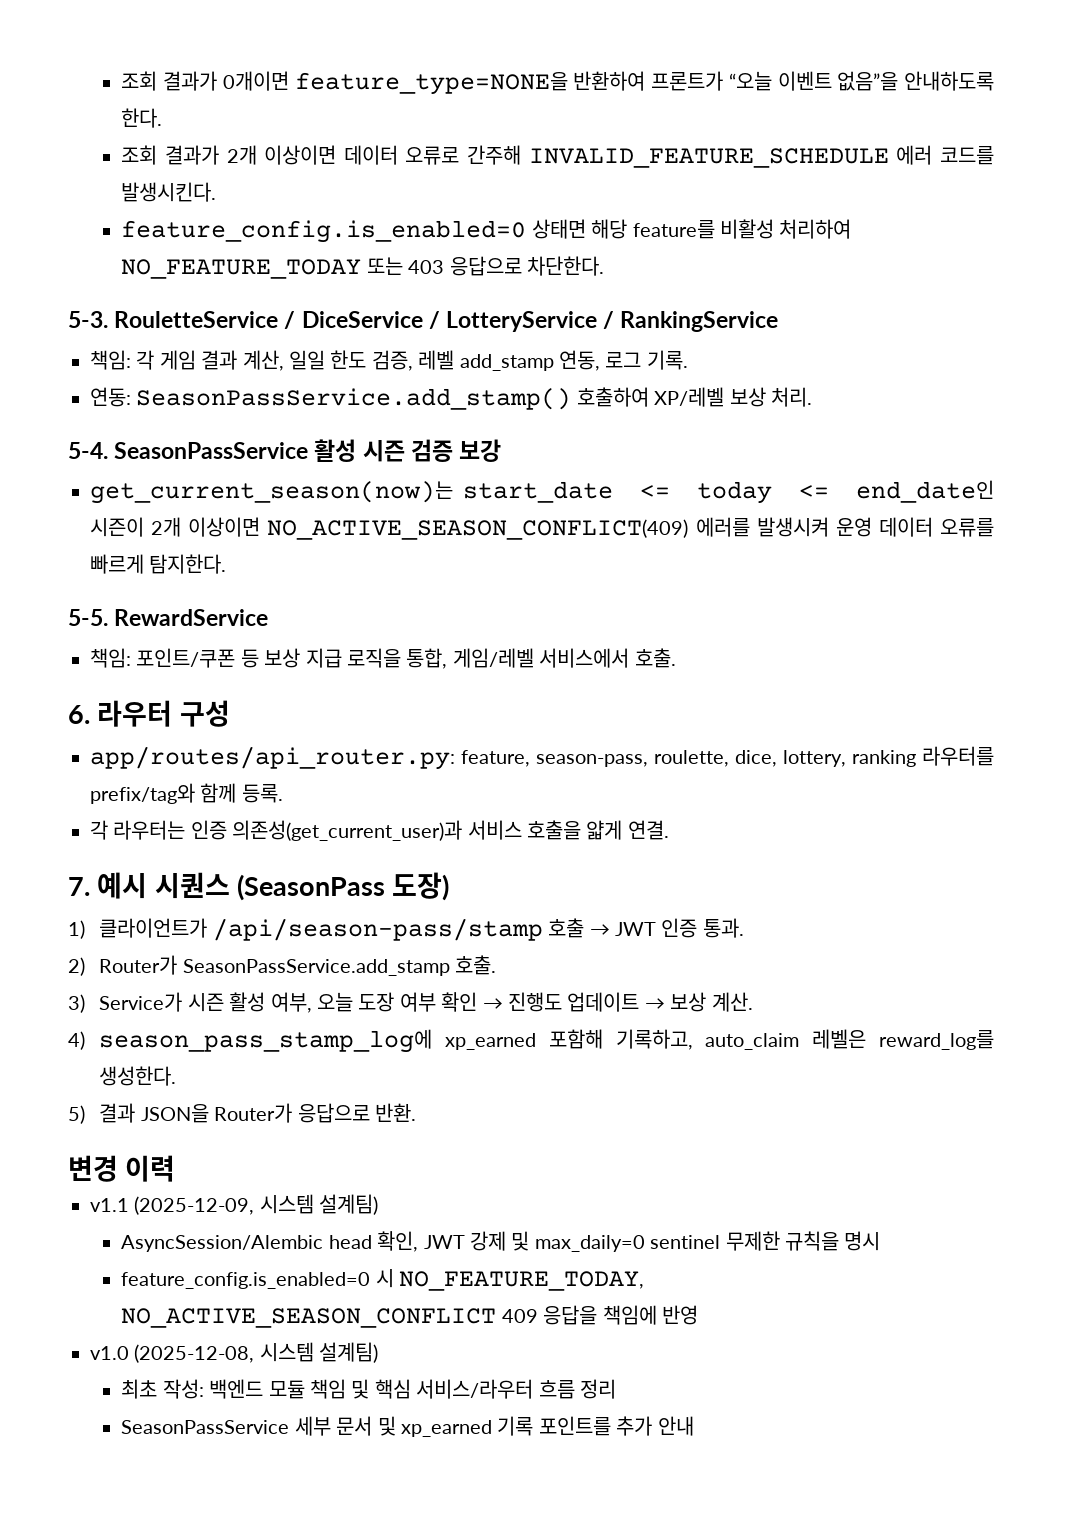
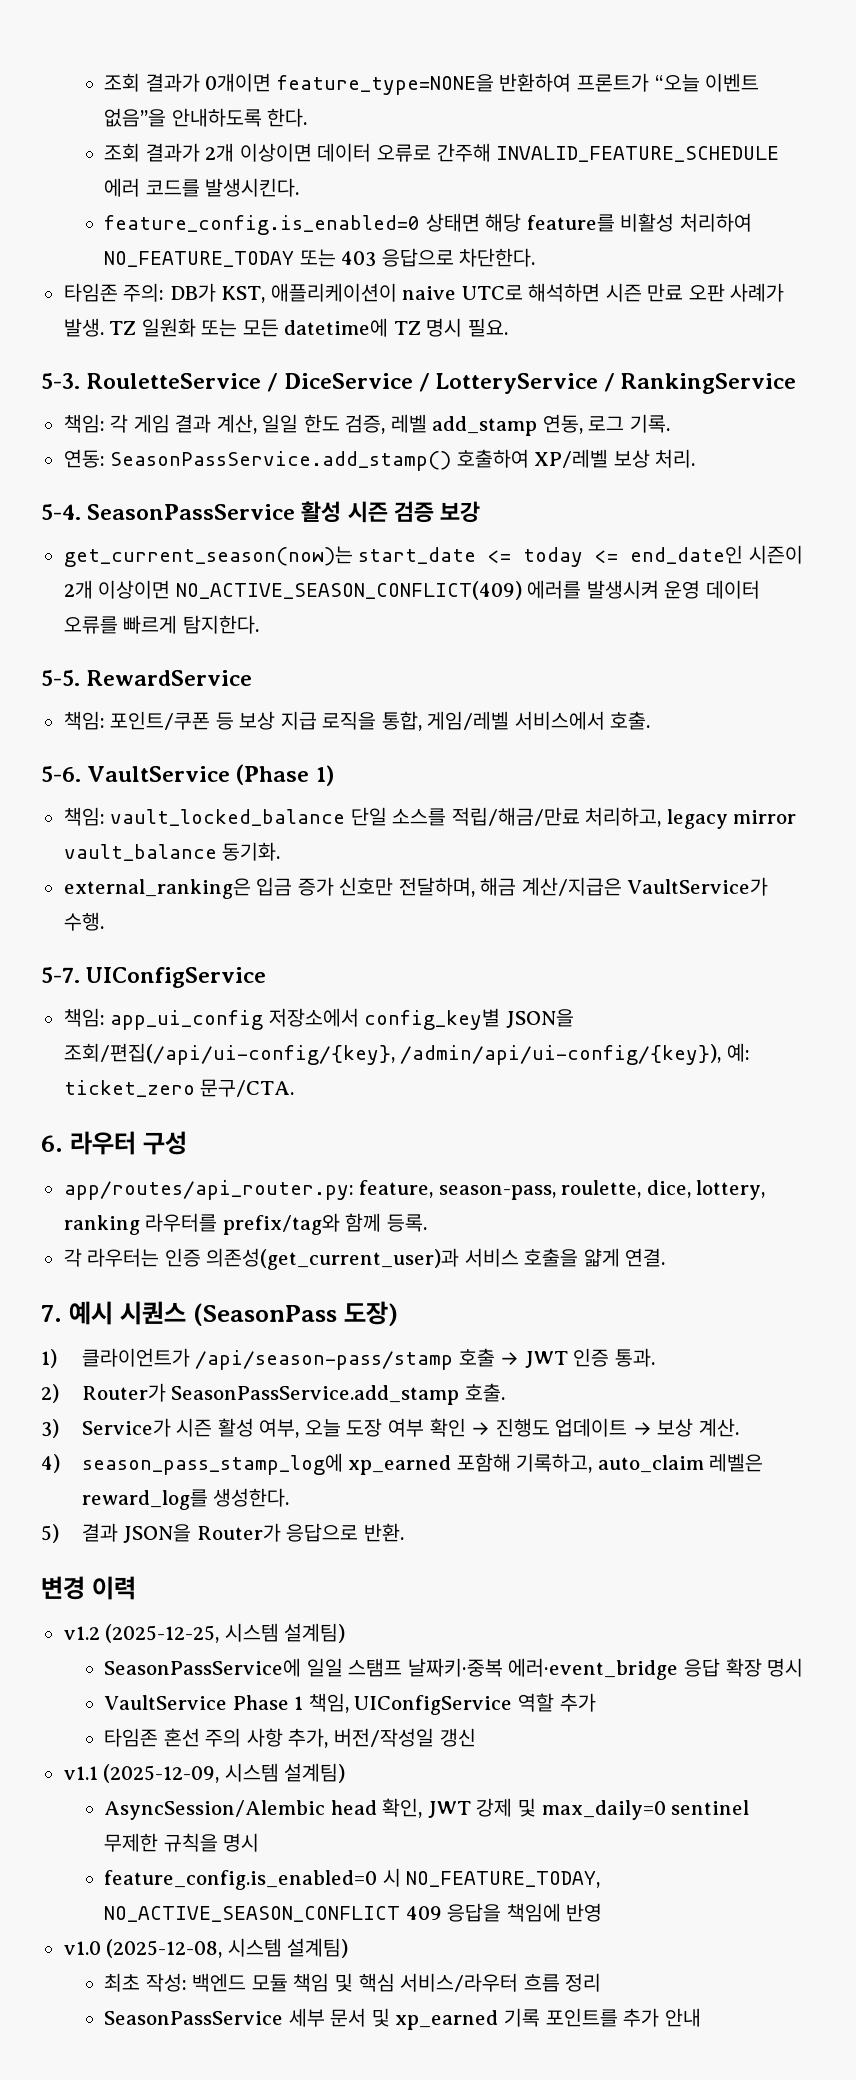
(604, 266) none -> [63,283,785,303] [63,318,508,337] // 타임존 주의: DB가 KST, 애플리케이션이 naive UTC로 해석하면 시즌 만료 오판 사례가 발생. TZ 일원화 또는 모든 datetime에 TZ 명시 필요.
(676, 658) none -> [41,764,334,786] [63,807,797,829] [63,842,281,861] [63,877,769,899] [63,912,104,931] [41,967,267,988] [63,1008,574,1030] [63,1043,750,1065] [63,1079,295,1097] // 5-6. VaultService (Phase 1) // 책임: vault_locked_balance 단일 소스를 적립/해금/만료 처리하고, legacy mirror vault_balance 동기화. // external_ranking은 입금 증가 신호만 전달하며, 해금 계산/지급은 VaultService가 수행. // 5-7. UIConfigService // 책임: app_ui_config 저장소에서 config_key별 JSON을 조회/편집(/api/ui-config/{key}, /admin/api/ui-config/{key}), 예: ticket_zero 문구/CTA.
(176, 1168) none -> [63,1623,346,1643] [104,1658,804,1680] [104,1693,596,1715] [104,1728,476,1748] // v1.2 (2025-12-25, 시스템 설계팀) // SeasonPassService에 일일 스탬프 날짜키·중복 에러·event_bridge 응답 확장 명시 // VaultService Phase 1 책임, UIConfigService 역할 추가 // 타임존 혼선 주의 사항 추가, 버전/작성일 갱신

